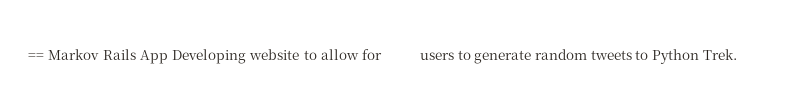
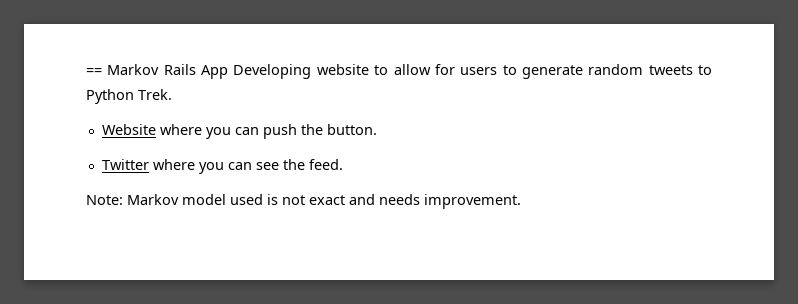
(737, 54) none -> [101,124,377,139] [101,159,343,174] [86,194,521,209] // Website where you can push the button. // Twitter where you can see the feed. // Note: Markov model used is not exact and needs improvement.

